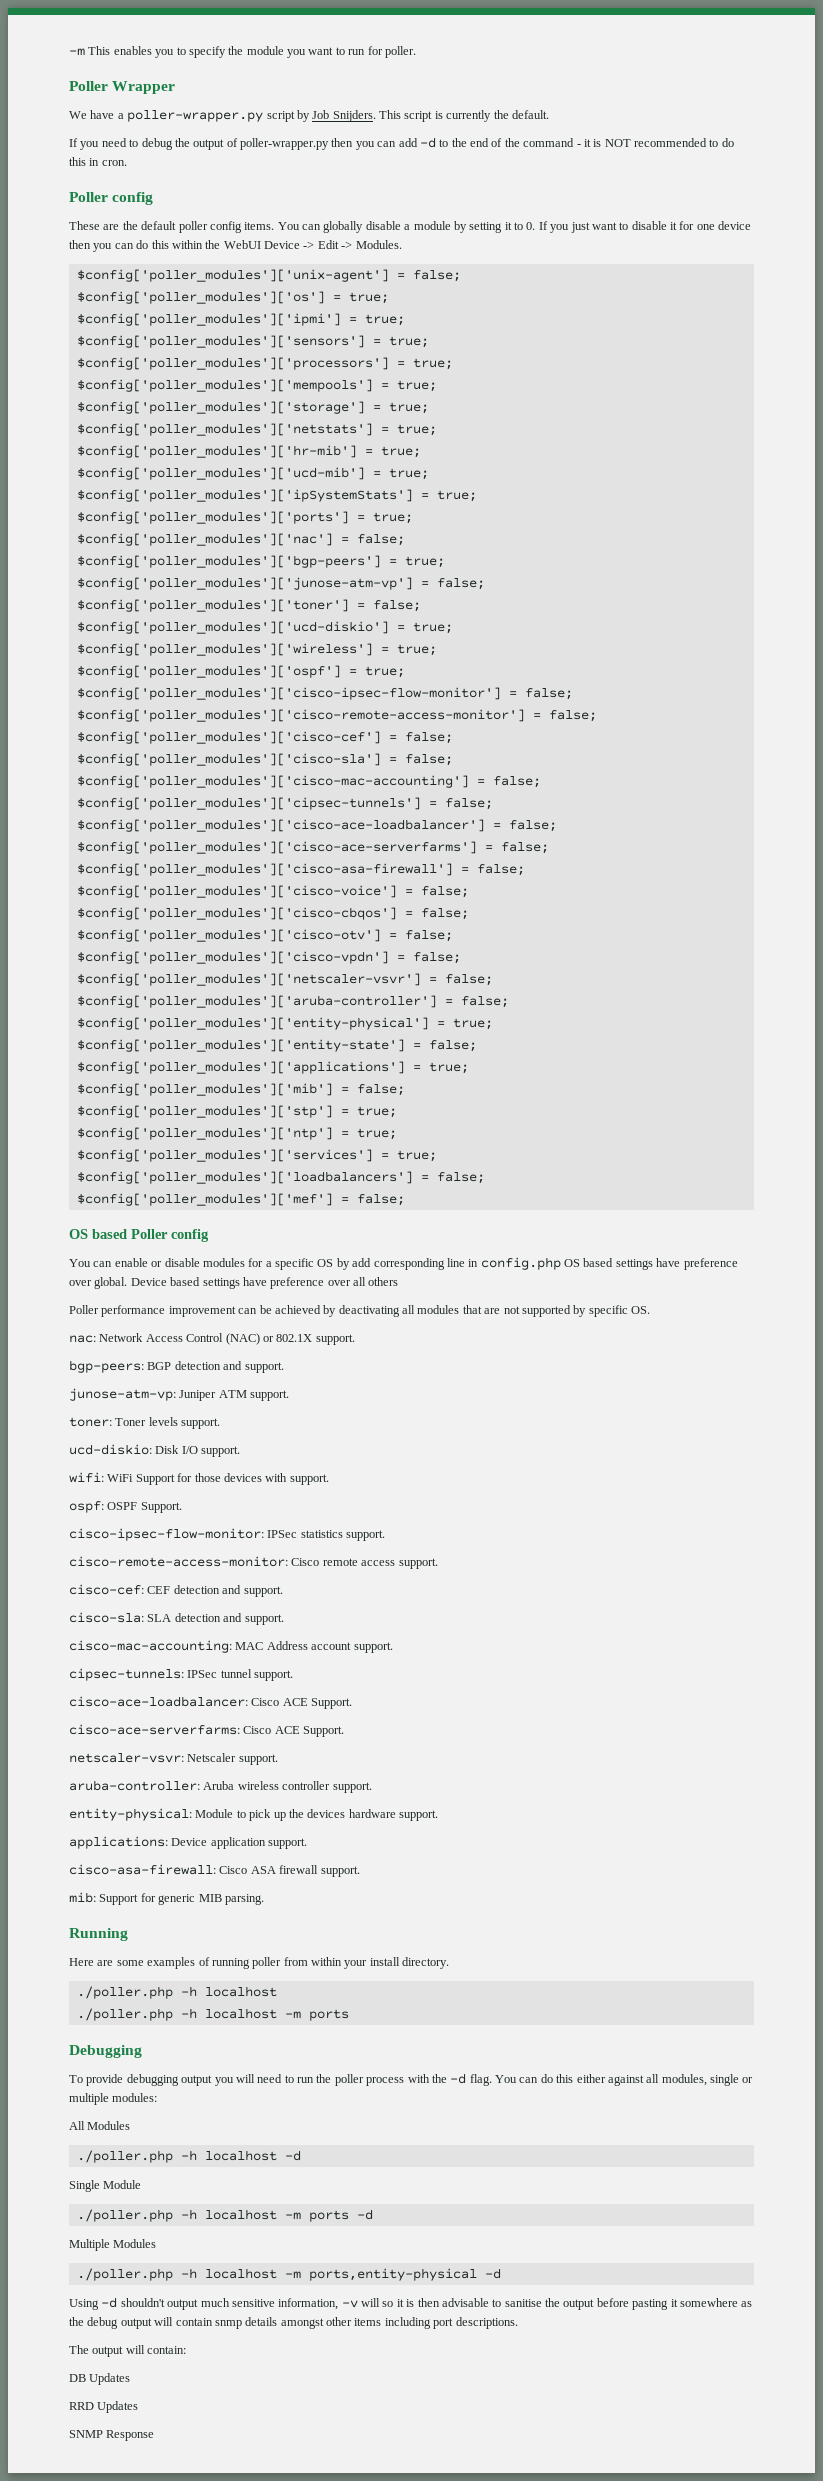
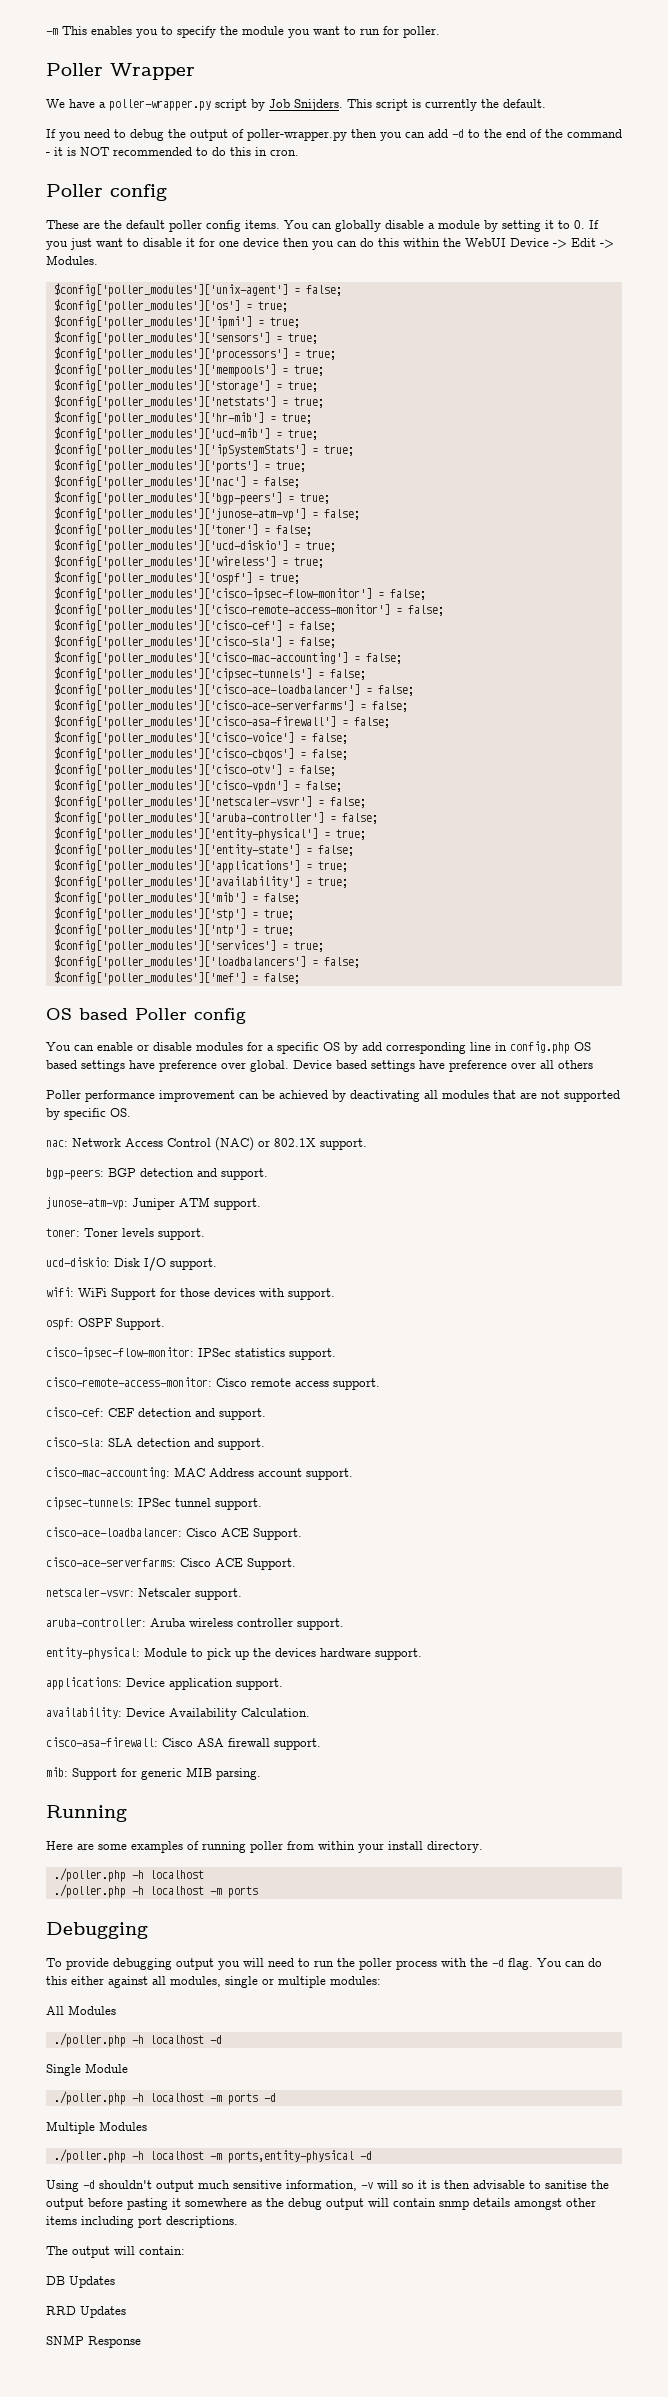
(469, 1068) none -> [53,875,348,889] // $config['poller_modules']['availability'] = true;
(308, 1843) none -> [46,1707,310,1720] // availability: Device Availability Calculation.

